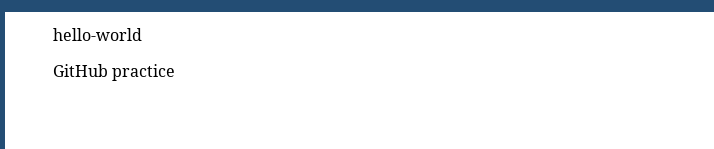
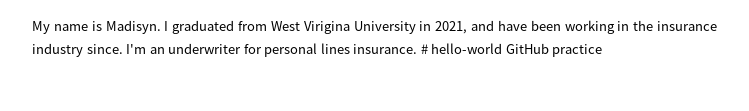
(53, 34) none -> [32,20,717,34] [32,43,428,57] My name is Madisyn. I graduated from West Virigina University in 2021, and have been working in the insurance industry since. I'm an underwriter for personal lines insurance. #
(142, 34) // -> (503, 48) none

